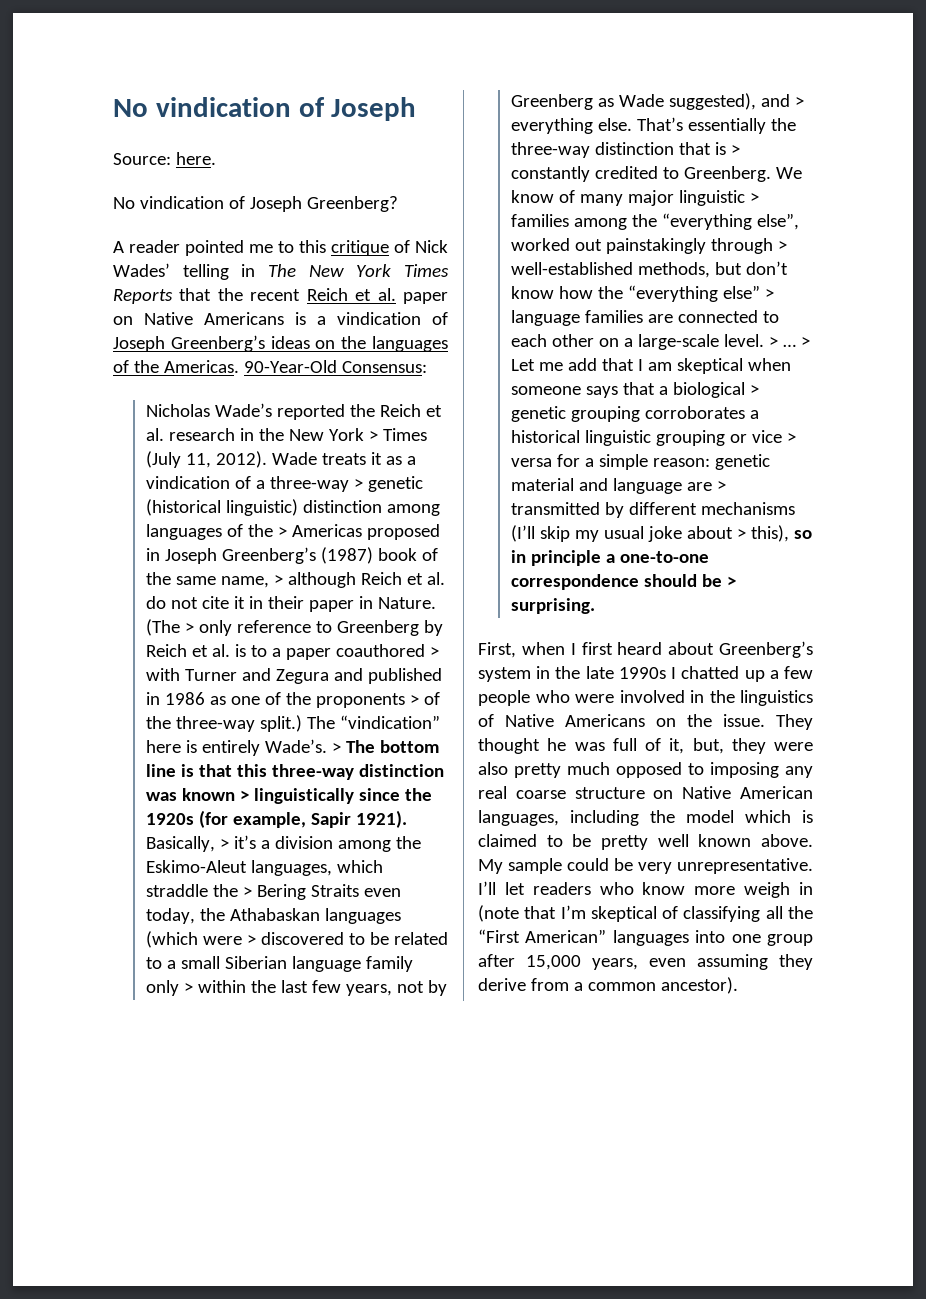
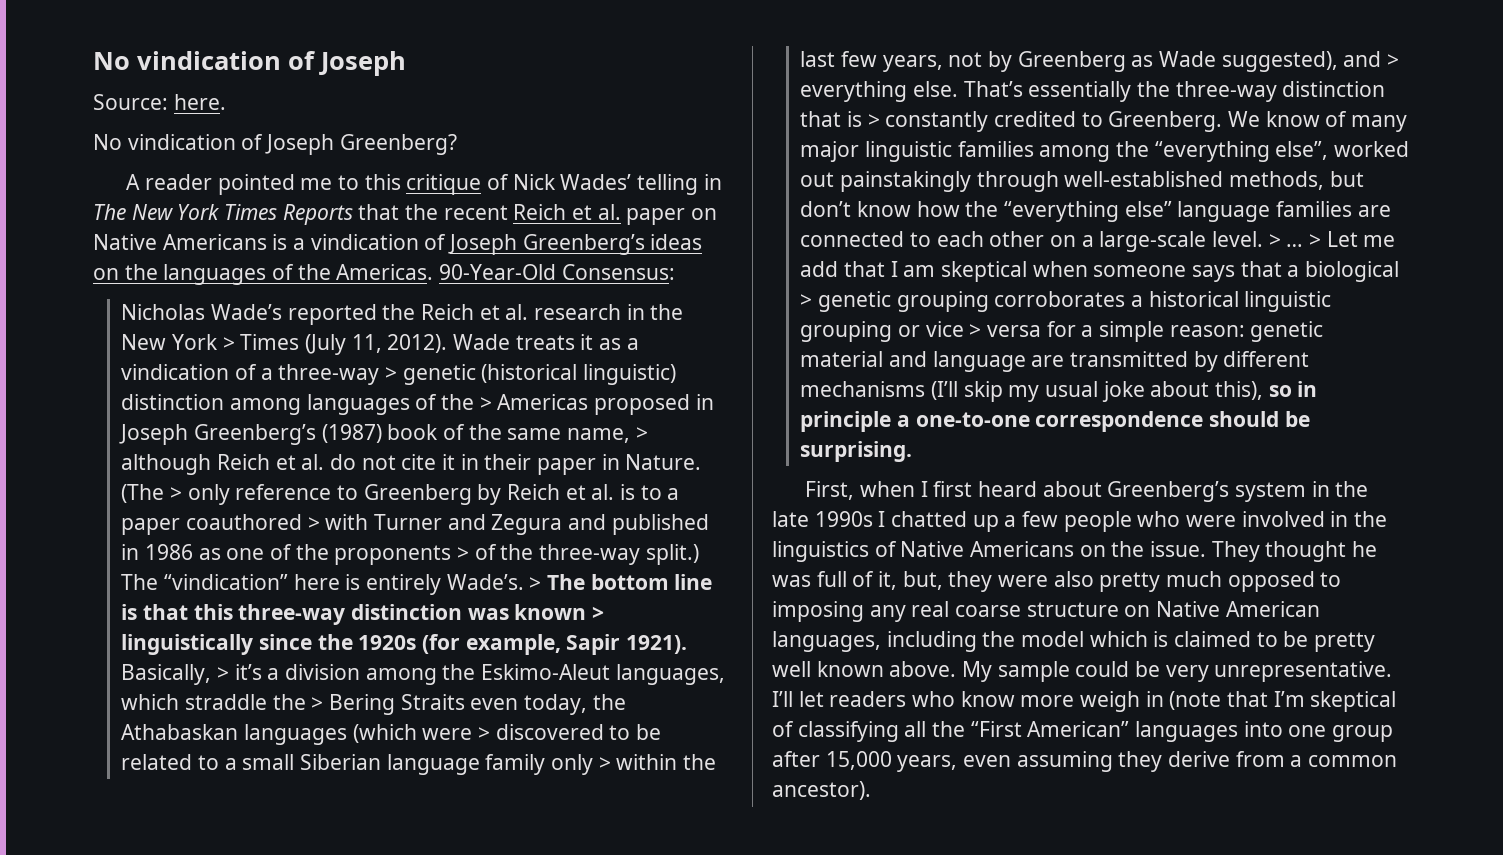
[749,193,759,203] > -> (952, 151) none
[777,241,787,251] > -> (1059, 181) none
[764,289,774,299] > -> (1172, 209) none
[716,481,726,491] > -> (1065, 361) none
[736,529,746,539] > -> (1210, 389) none
[726,576,736,587] > -> (1310, 419) none

